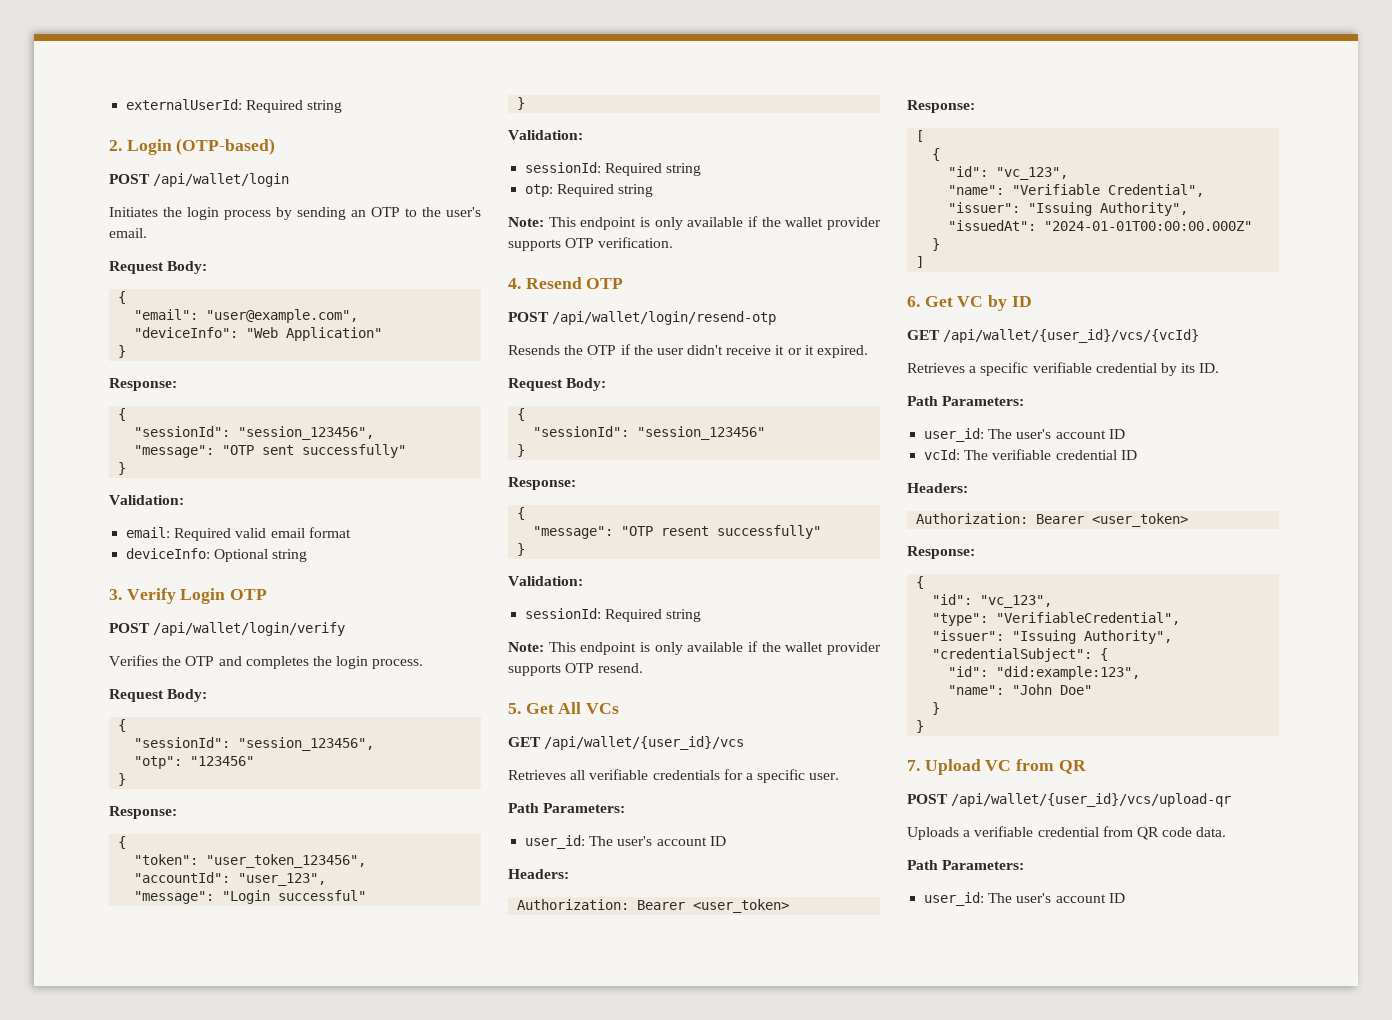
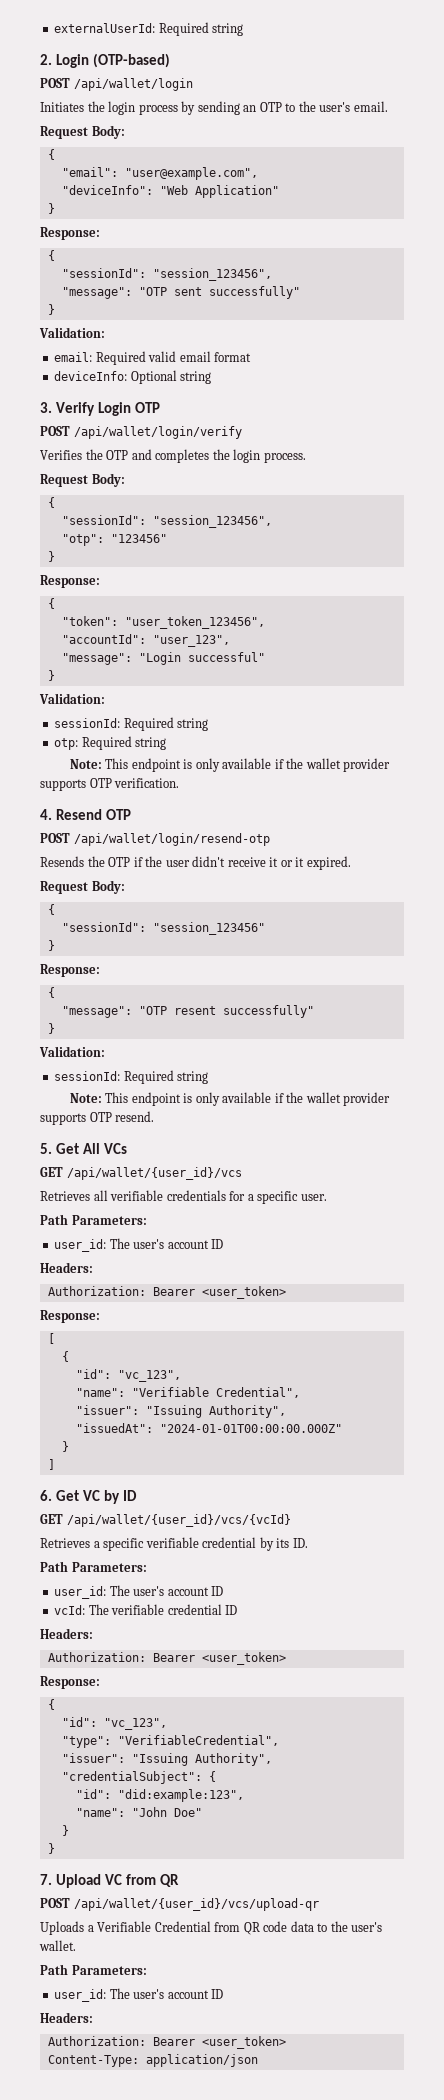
[974,826,1099,837] verifiable credential -> [97,1921,211,1932] Verifiable Credential
[1196,827,1227,837] [907,860,1025,870] [924,892,1125,906] data. // Path Parameters: // user_id: The user's account ID -> [290,1921,383,1932] [39,1940,76,1951] [40,1964,147,1975] [54,1988,224,2002] [40,2012,93,2023] [47,2036,286,2049] [47,2054,258,2067] data to the user's wallet. // Path Parameters: // user_id: The user's account ID // Headers: // Authorization: Bearer <user_token> // Content-Type: application/json

